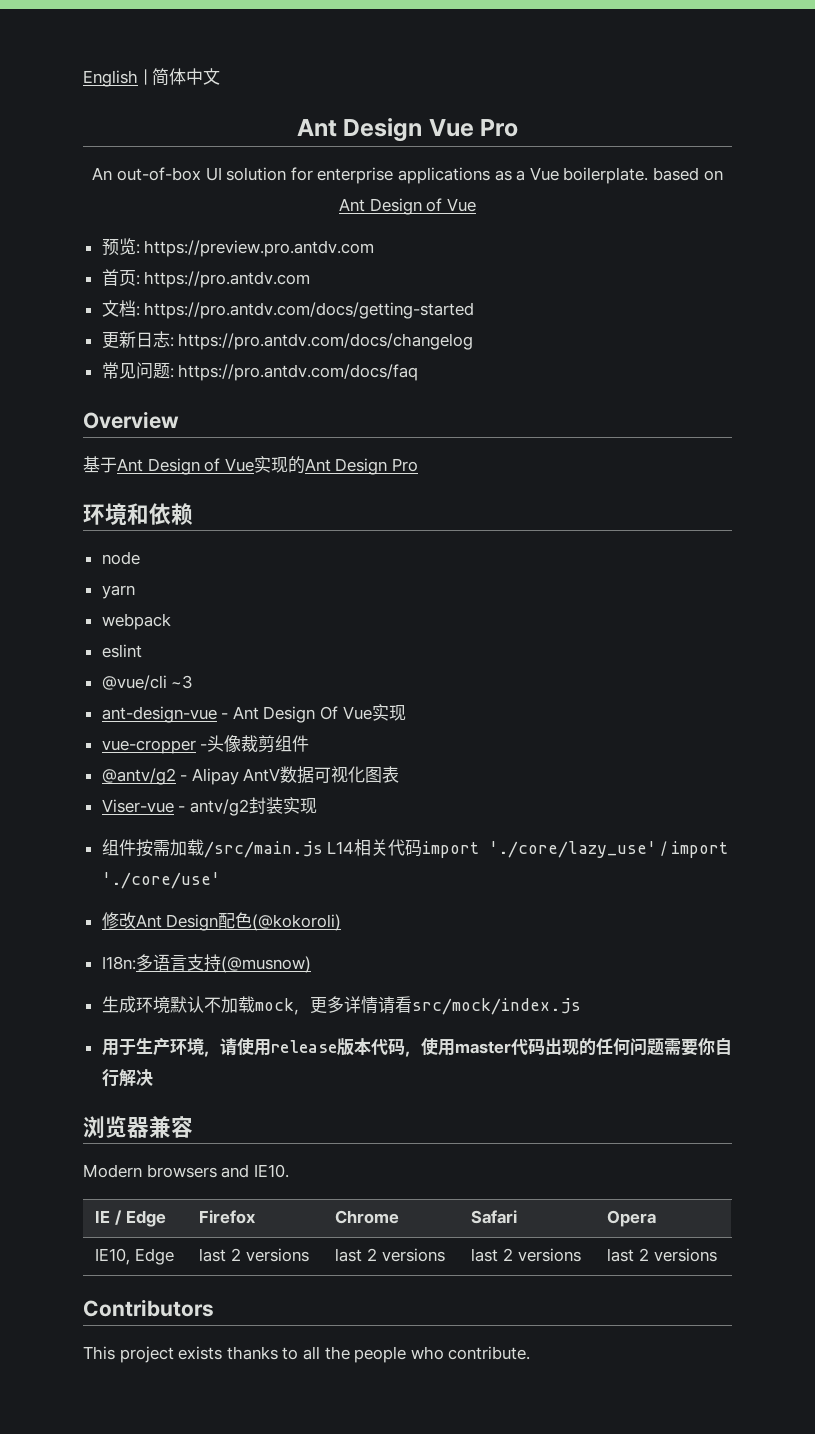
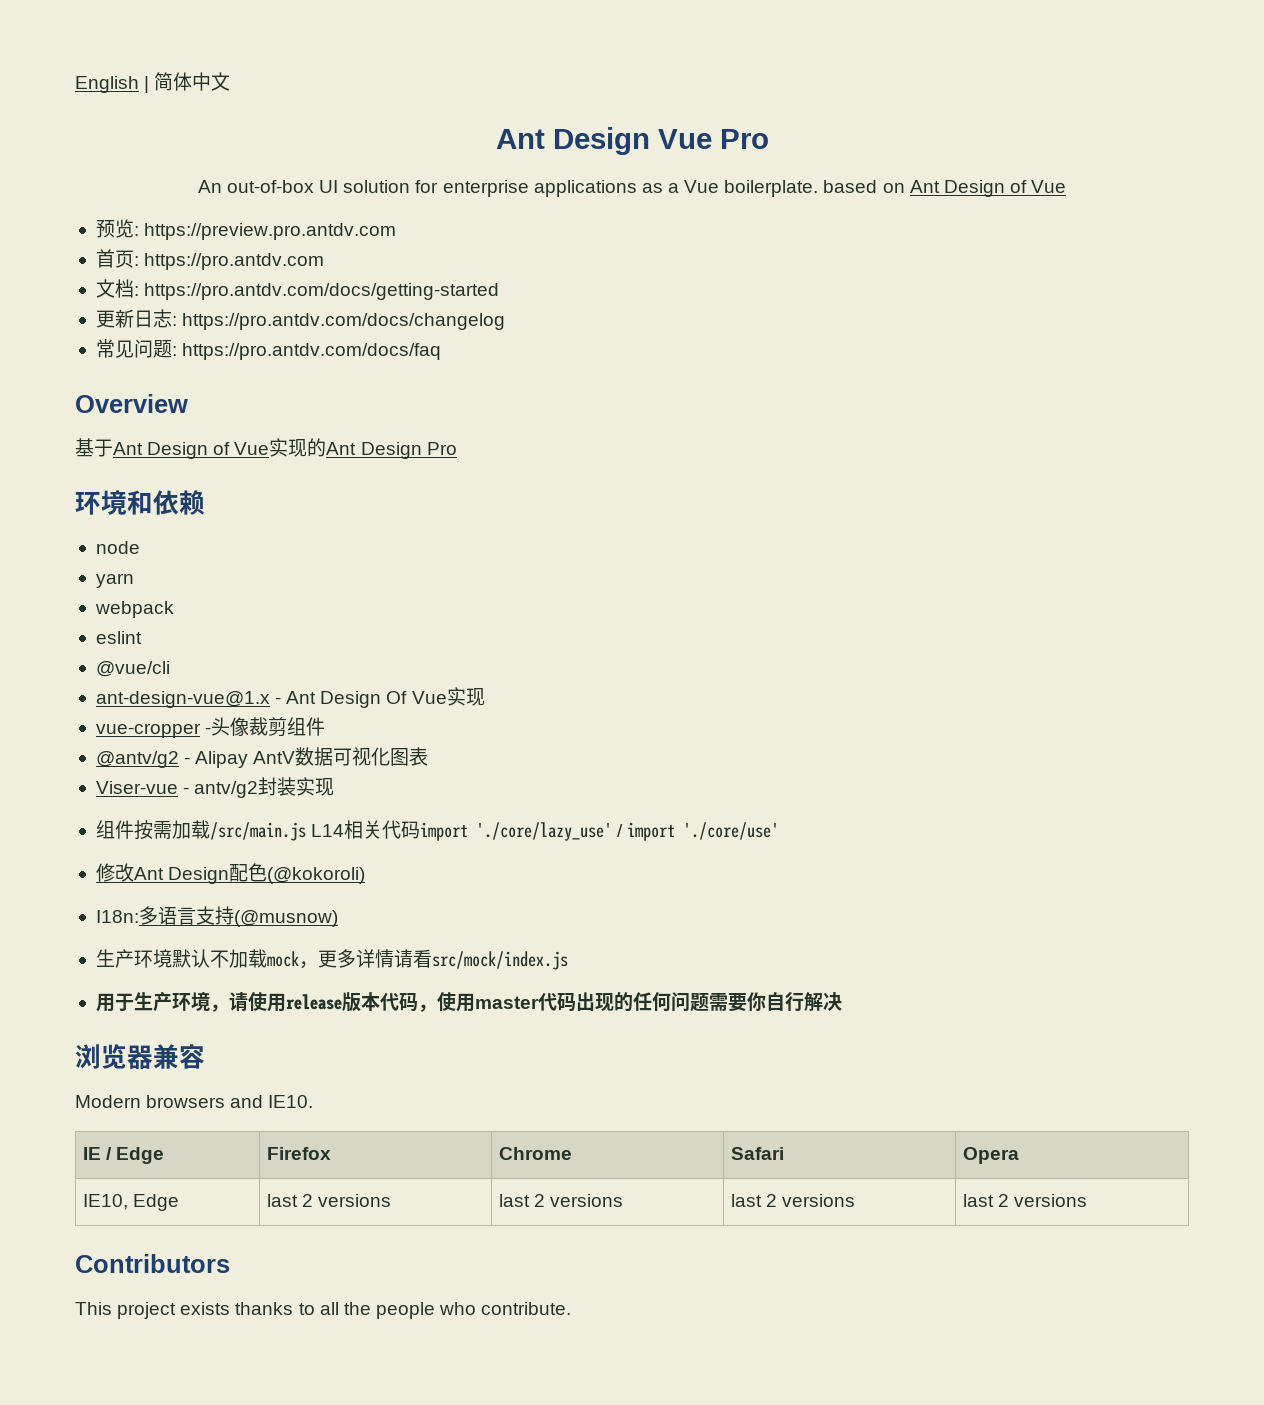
[171,675,194,689] [101,706,217,723] ~3 // ant-design-vue -> [95,691,270,708] // ant-design-vue@1.x
[118,996,136,1013] 成 -> [114,949,134,968] 产

